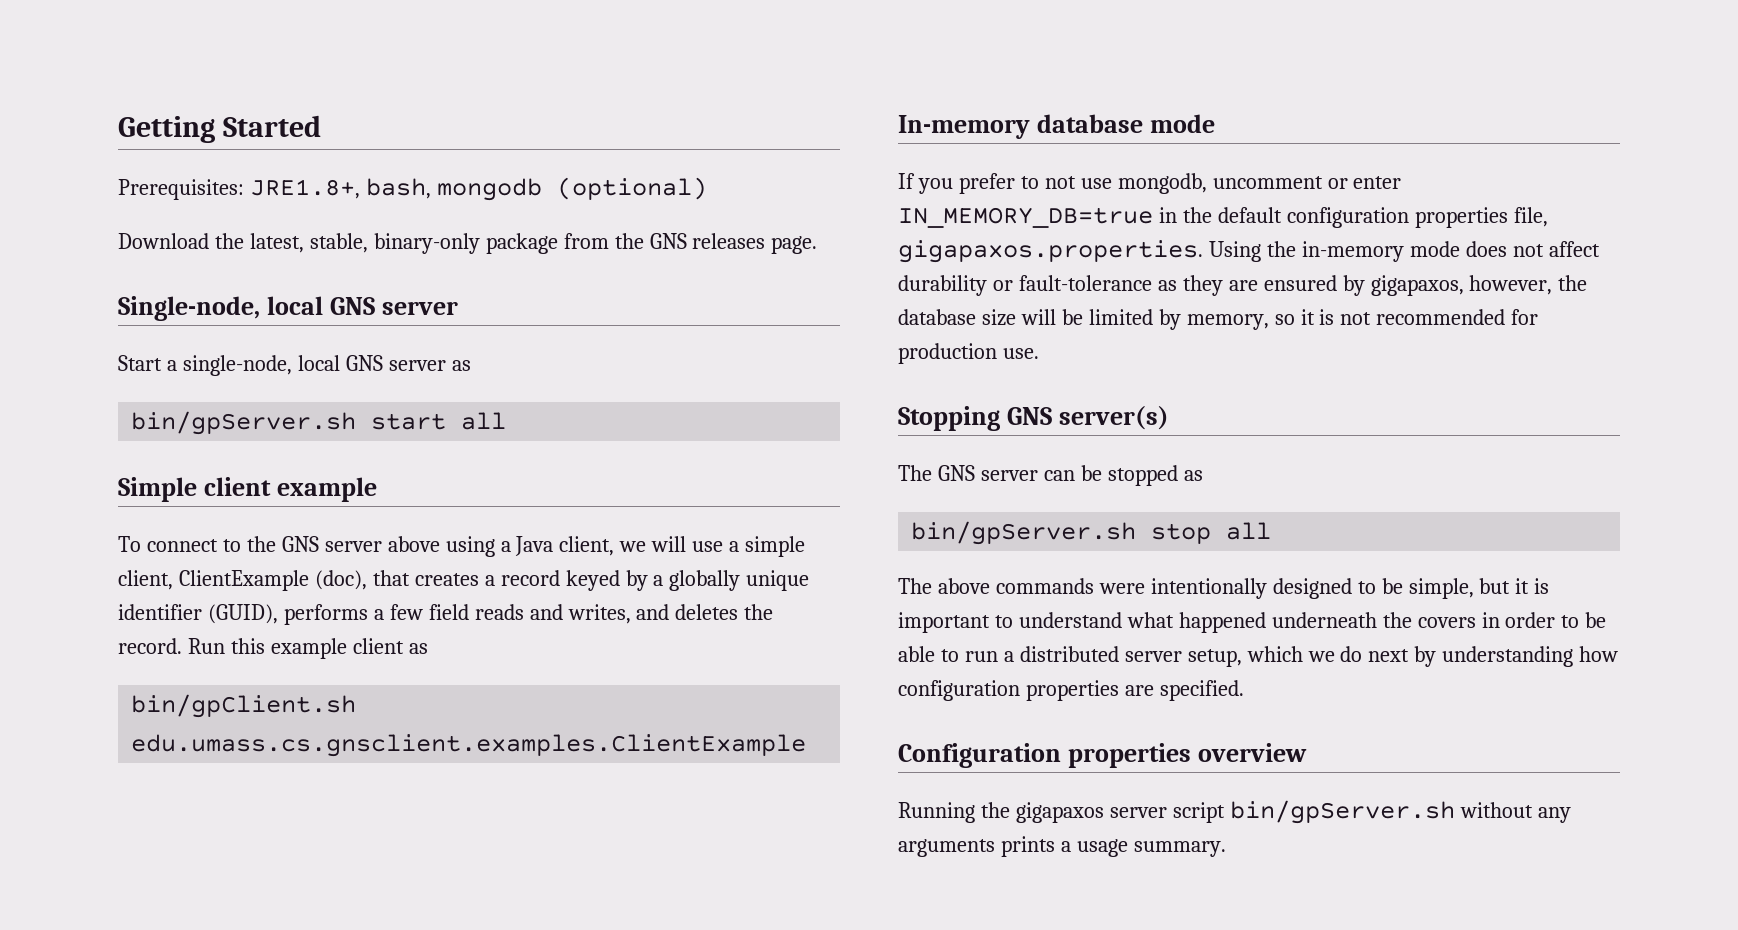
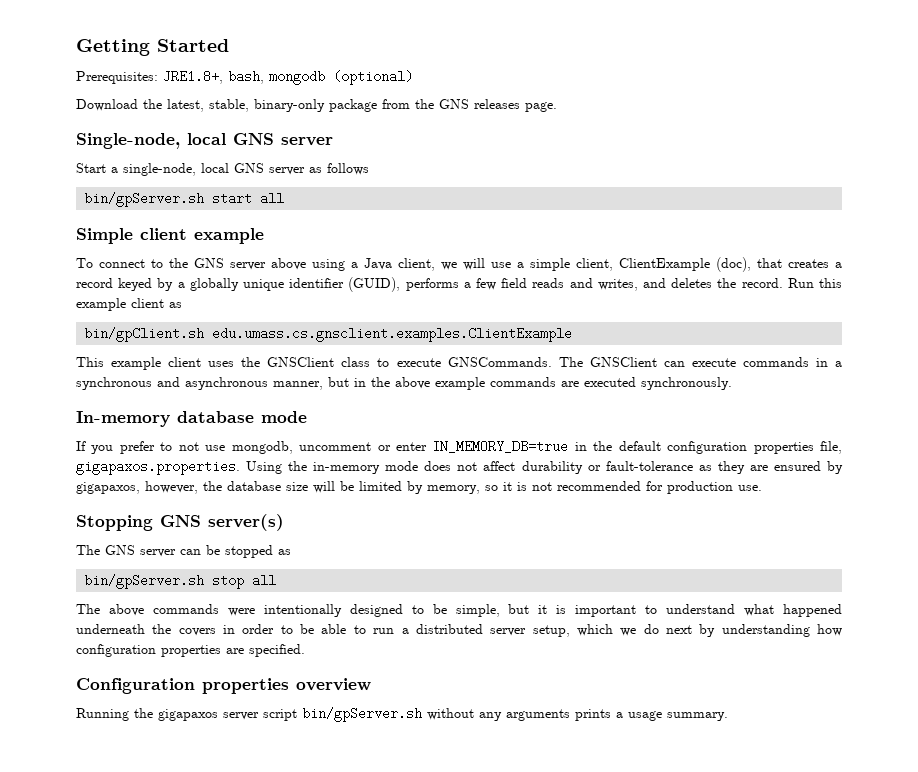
(471, 365) none -> [327,163,369,175] follows
(807, 745) none -> [76,357,842,370] [76,377,732,390] // This example client uses the GNSClient class to execute GNSCommands. The GNSClient can execute commands in a synchronous and asynchronous manner, but in the above example commands are executed synchronously.

